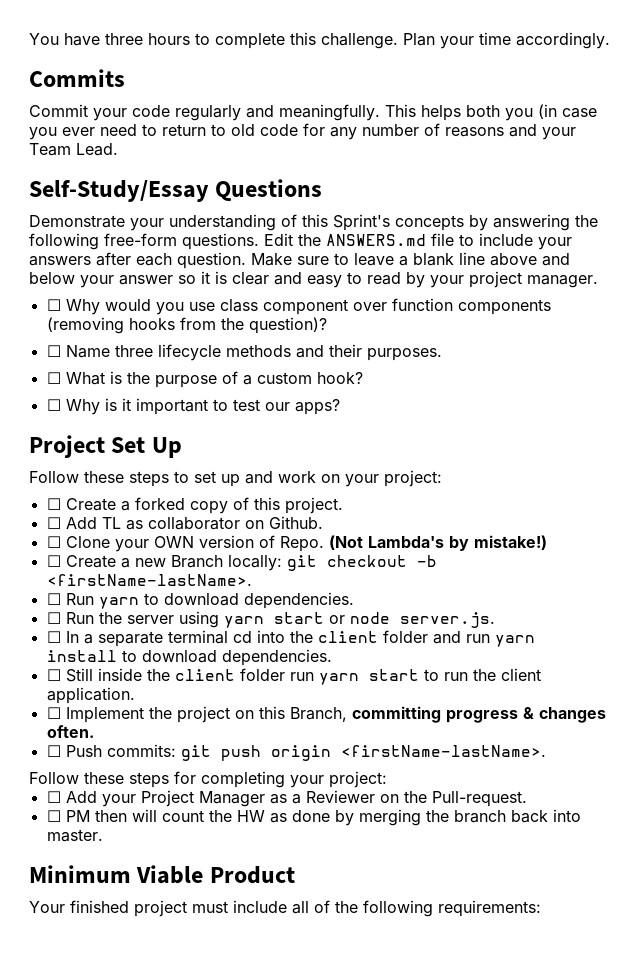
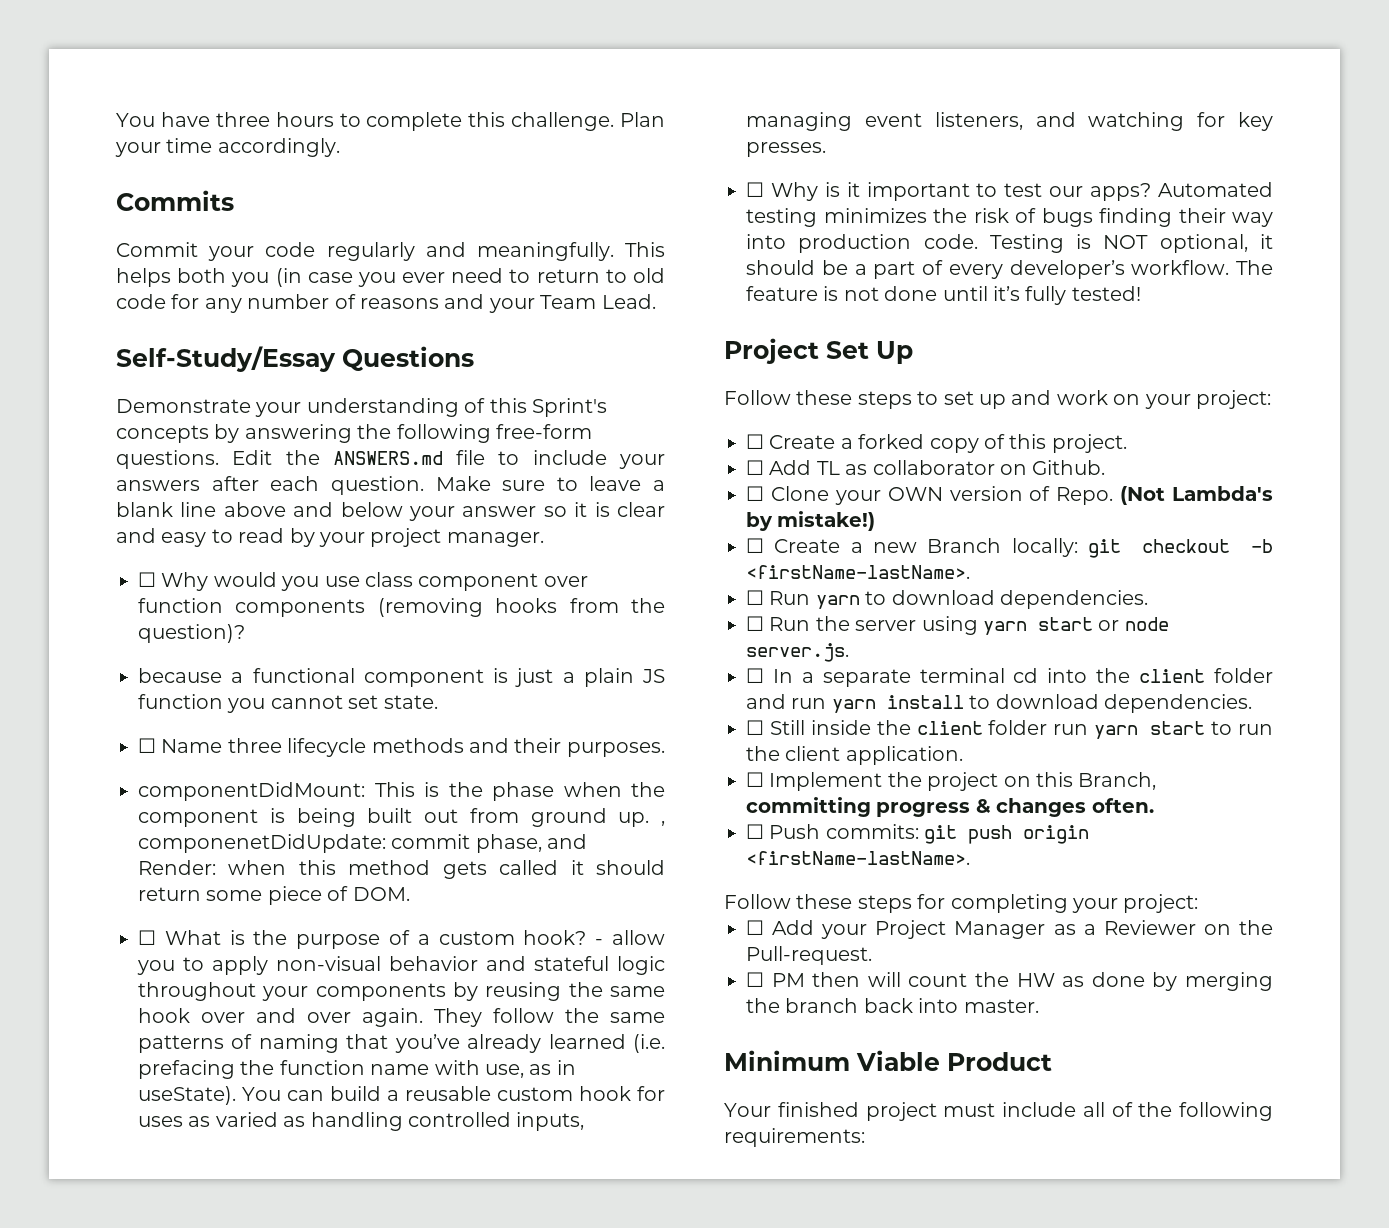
(327, 325) none -> [138,668,665,687] [138,694,438,713] // because a functional component is just a plain JS function you cannot set state.
(442, 354) none -> [138,782,665,801] [138,808,665,827] [138,834,588,853] [138,860,665,879] [138,886,410,905] // componentDidMount: This is the phase when the component is being built out from ground up. , componenetDidUpdate: commit phase, and Render: when this method gets called it should return some piece of DOM.
(363, 378) none -> [595,930,666,945] [137,956,665,975] [138,982,665,1001] [138,1008,665,1027] [138,1034,665,1053] [138,1060,576,1079] [138,1086,665,1105] [138,1112,585,1131] [746,112,1273,131] [746,142,826,157] - allow you to apply non-visual behavior and stateful logic throughout your components by reusing the same hook over and over again. They follow the same patterns of naming that you’ve already learned (i.e. prefacing the function name with use, as in useState). You can build a reusable custom hook for uses as varied as handling controlled inputs, managing event listeners, and watching for key presses.
(340, 407) none -> [1158,182,1273,197] [746,208,1273,227] [746,234,1273,253] [746,260,1273,279] [746,286,1141,305] Automated testing minimizes the risk of bugs finding their way into production code. Testing is NOT optional, it should be a part of every developer’s workflow. The feature is not done until it’s fully tested!

